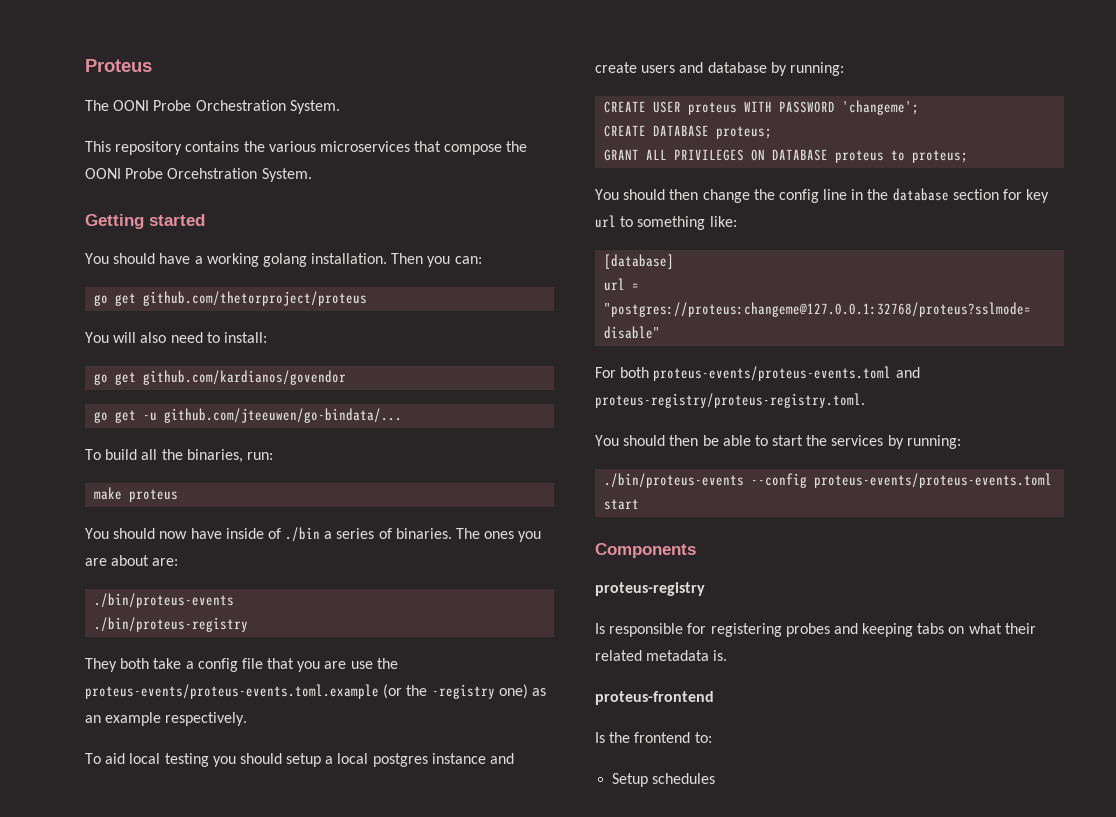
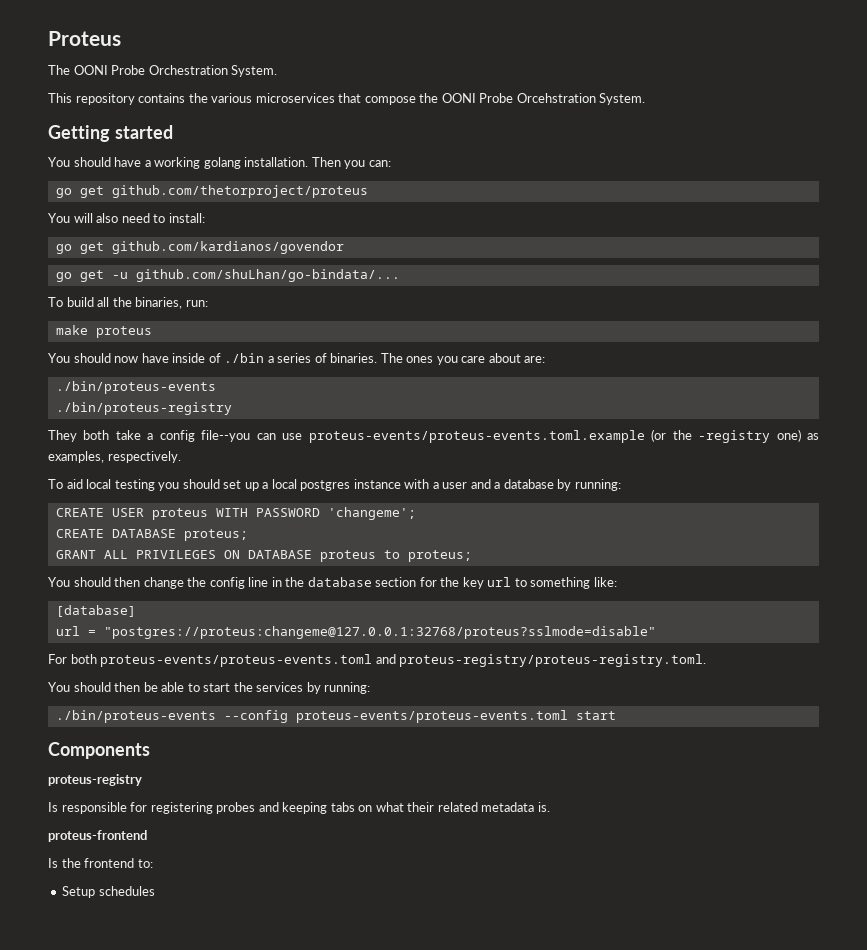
[164,408,403,423] github.com/jteeuwen/go-bindata/... -> [135,269,400,282] github.com/shuLhan/go-bindata/...
[85,558,107,566] are -> [461,356,486,363] care
[241,658,398,672] file that you are use the -> [201,430,303,442] file--you can use
[85,712,162,726] an example -> [48,451,104,463] examples,
[286,753,322,767] setup -> [223,480,259,491] set up
[490,753,515,764] [595,62,704,73] and create users and -> [404,479,501,489] with a user and a
(1023, 194) none -> [440,577,460,587] the

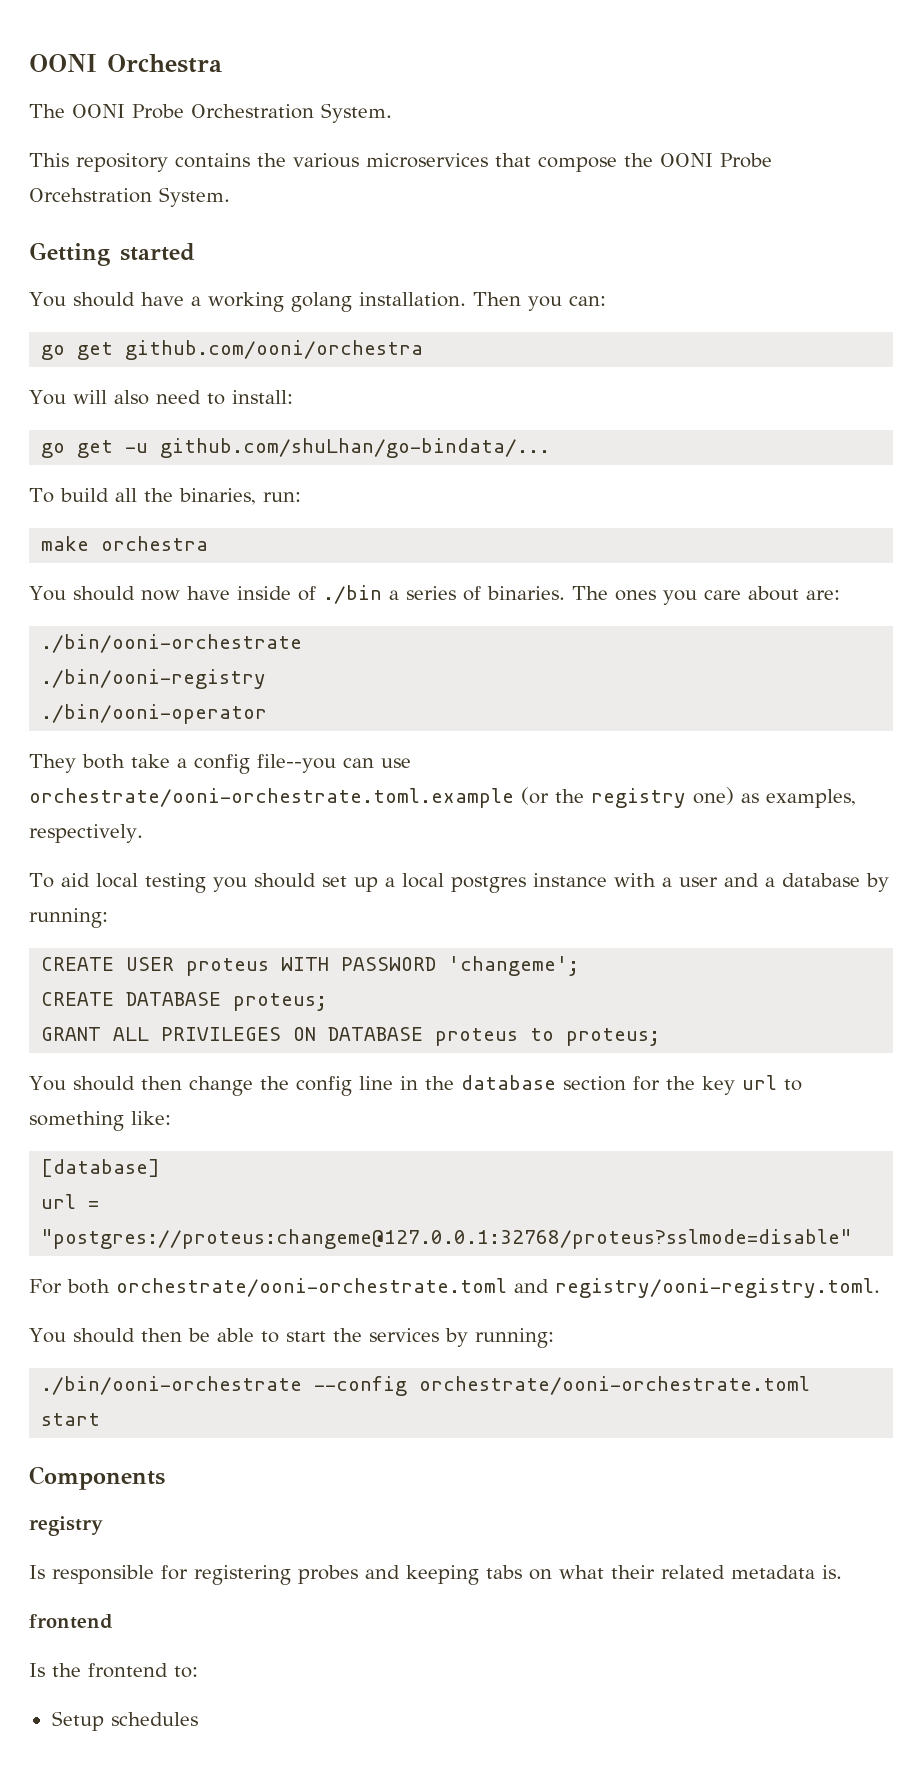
[48,31,121,46] Proteus -> [29,54,222,73] OONI Orchestra
[111,185,368,198] github.com/thetorproject/proteus -> [125,340,424,360] github.com/ooni/orchestra
[55,241,344,254] // go get github.com/kardianos/govendor -> (293, 397) none
[95,326,152,338] proteus -> [101,536,209,551] orchestra
[55,381,216,394] [55,402,232,415] ./bin/proteus-events // ./bin/proteus-registry -> [41,634,303,653] [41,669,267,689] [41,704,268,724] ./bin/ooni-orchestrate // ./bin/ooni-registry // ./bin/ooni-operator
[308,430,645,443] proteus-events/proteus-events.toml.example -> [29,788,514,808] orchestrate/ooni-orchestrate.toml.example
[698,430,771,443] -registry -> [591,788,686,808] registry
[100,654,707,667] proteus-events/proteus-events.toml and proteus-registry/proteus-registry.toml. -> [116,1278,880,1298] orchestrate/ooni-orchestrate.toml and registry/ooni-registry.toml.
[55,710,568,723] ./bin/proteus-events --config proteus-events/proteus-events.toml -> [41,1376,811,1396] ./bin/ooni-orchestrate --config orchestrate/ooni-orchestrate.toml
[48,774,142,786] proteus-registry -> [29,1516,103,1536] registry
[48,830,147,842] proteus-frontend -> [29,1614,113,1629] frontend

